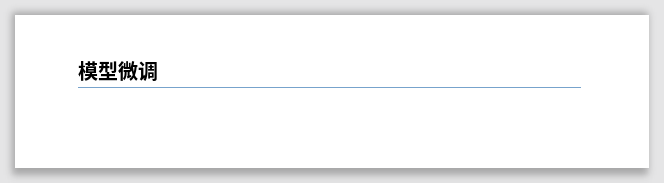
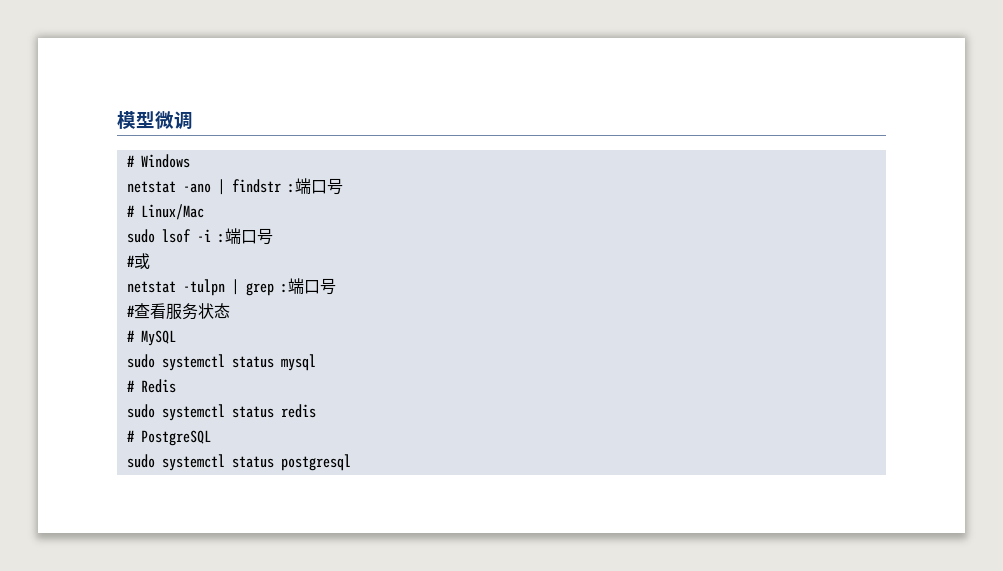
(158, 71) none -> [126,154,190,168] [126,178,343,195] [126,204,204,220] [126,228,273,245] [126,253,150,269] [126,278,336,296] [126,303,230,320] [126,330,176,346] [126,354,316,371] [126,379,176,393] [126,404,316,421] [126,430,211,446] [126,454,351,471] // # Windows // netstat -ano | findstr :端口号 // # Linux/Mac // sudo lsof -i :端口号 // #或 // netstat -tulpn | grep :端口号 // #查看服务状态 // # MySQL // sudo systemctl status mysql // # Redis // sudo systemctl status redis // # PostgreSQL // sudo systemctl status postgresql

